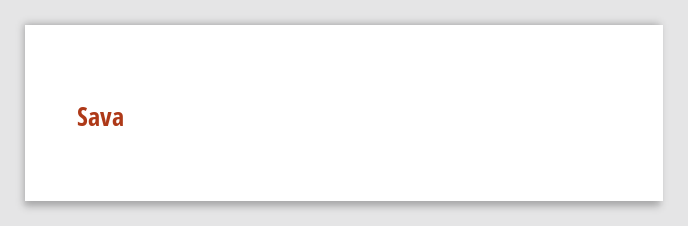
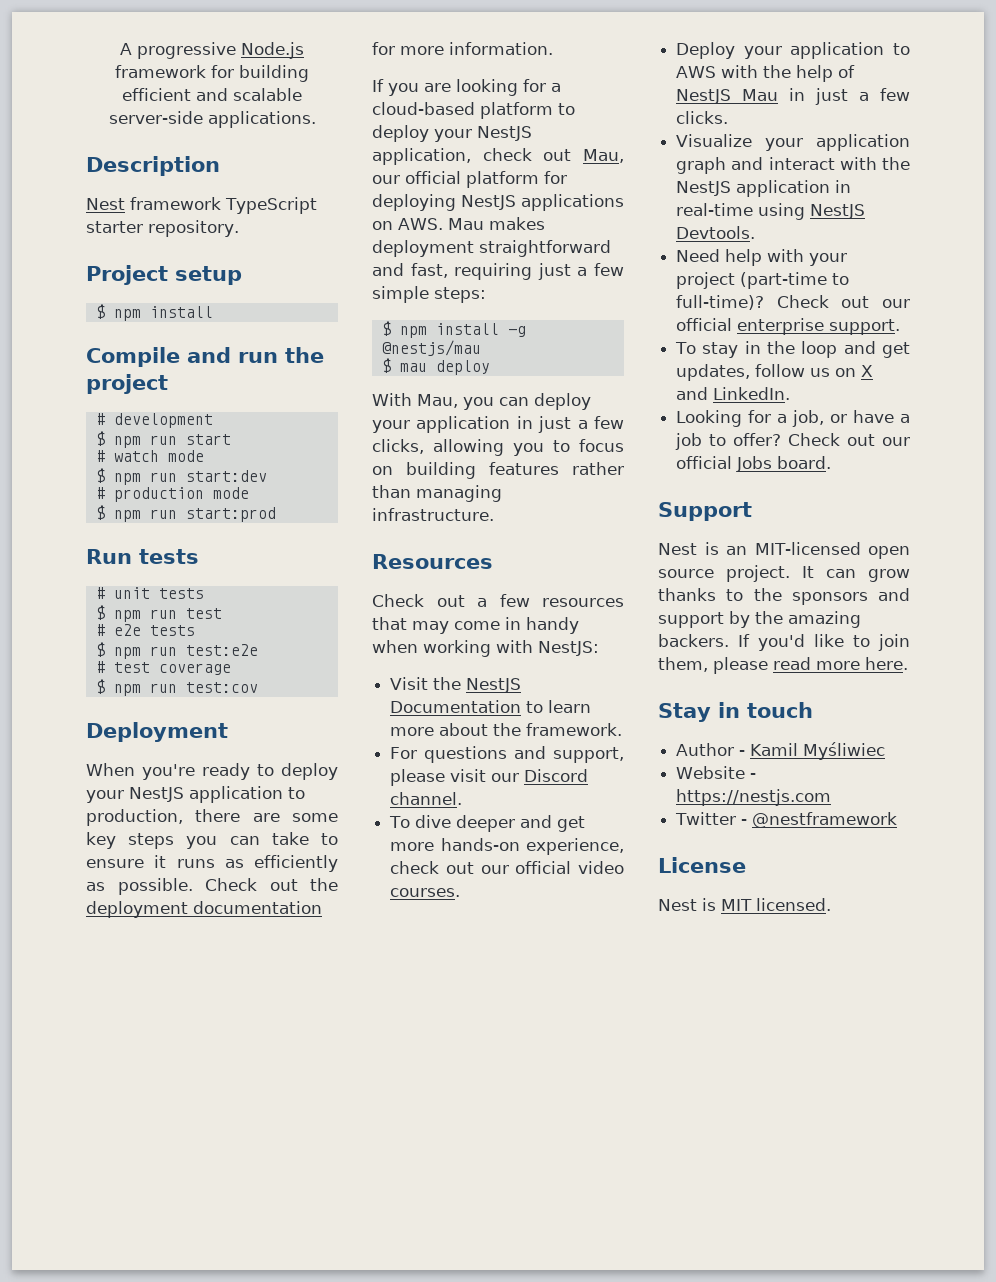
[77,107,124,126] Sava -> [120,42,304,59] [115,65,309,82] [122,88,302,101] [108,111,316,128] [86,156,220,176] [86,197,317,214] [86,220,239,237] [86,265,242,285] [95,304,213,321] [86,347,324,367] [86,374,168,394] [95,413,213,428] [95,431,231,448] [95,450,204,462] [95,468,267,485] [95,487,249,502] [95,505,276,522] [86,549,199,564] [95,587,204,599] [95,605,222,622] [95,624,195,636] [95,642,258,659] [95,661,231,675] [95,679,258,696] [86,722,228,742] [86,763,338,780] [86,786,305,803] [86,809,338,826] [86,832,338,849] [86,855,338,872] [86,878,338,895] [86,901,322,918] [372,42,553,55] [372,79,561,96] [372,102,575,119] [372,125,532,142] [372,148,624,165] [372,171,567,188] [372,194,624,211] [372,217,545,230] [372,240,611,257] [372,263,624,280] [372,286,486,303] [381,321,526,338] [381,340,481,356] [381,358,490,375] [372,393,591,410] [372,416,624,433] [372,439,624,456] [372,462,624,479] [372,485,502,502] [372,508,494,521] [372,554,493,569] [372,594,624,607] [372,617,579,634] [372,640,599,657] [390,677,522,693] [390,700,592,713] [390,723,623,736] [390,746,624,763] [390,769,589,786] [390,792,463,805] [389,815,586,832] [390,838,624,855] [390,861,624,874] [390,888,461,897] [676,42,910,59] [676,65,856,82] [676,88,910,105] [676,111,729,124] [676,134,910,151] [676,157,910,174] [676,180,852,197] [676,203,866,220] [676,226,756,239] [676,249,848,266] [676,272,850,289] [676,295,910,310] [676,318,901,335] [675,341,910,358] [676,364,874,381] [676,387,791,400] [676,410,910,427] [675,433,910,450] [676,456,832,472] [658,502,752,521] [658,542,910,559] [658,565,910,582] [658,588,910,605] [658,611,861,628] [658,634,910,651] [658,657,908,674] [658,702,813,722] [676,742,886,760] [676,766,757,779] [676,789,832,806] [675,812,898,828] [658,857,746,873] [658,898,831,911] A progressive Node.js framework for building efficient and scalable server-side applications. // Description // Nest framework TypeScript starter repository. // Project setup // $ npm install // Compile and run the project // # development // $ npm run start // # watch mode // $ npm run start:dev // # production mode // $ npm run start:prod // Run tests // # unit tests // $ npm run test // # e2e tests // $ npm run test:e2e // # test coverage // $ npm run test:cov // Deployment // When you're ready to deploy your NestJS application to production, there are some key steps you can take to ensure it runs as efficiently as possible. Check out the deployment documentation for more information. // If you are looking for a cloud-based platform to deploy your NestJS application, check out Mau, our official platform for deploying NestJS applications on AWS. Mau makes deployment straightforward and fast, requiring just a few simple steps: // $ npm install -g @nestjs/mau // $ mau deploy // With Mau, you can deploy your application in just a few clicks, allowing you to focus on building features rather than managing infrastructure. // Resources // Check out a few resources that may come in handy when working with NestJS: // Visit the NestJS Documentation to learn more about the framework. // For questions and support, please visit our Discord channel. // To dive deeper and get more hands-on experience, check out our official video courses. // Deploy your application to AWS with the help of NestJS Mau in just a few clicks. // Visualize your application graph and interact with the NestJS application in real-time using NestJS Devtools. // Need help with your project (part-time to full-time)? Check out our official enterprise support. // To stay in the loop and get updates, follow us on X and LinkedIn. // Looking for a job, or have a job to offer? Check out our official Jobs board. // Support // Nest is an MIT-licensed open source project. It can grow thanks to the sponsors and support by the amazing backers. If you'd like to join them, please read more here. // Stay in touch // Author - Kamil Myśliwiec // Website - https://nestjs.com // Twitter - @nestframework // License // Nest is MIT licensed.

